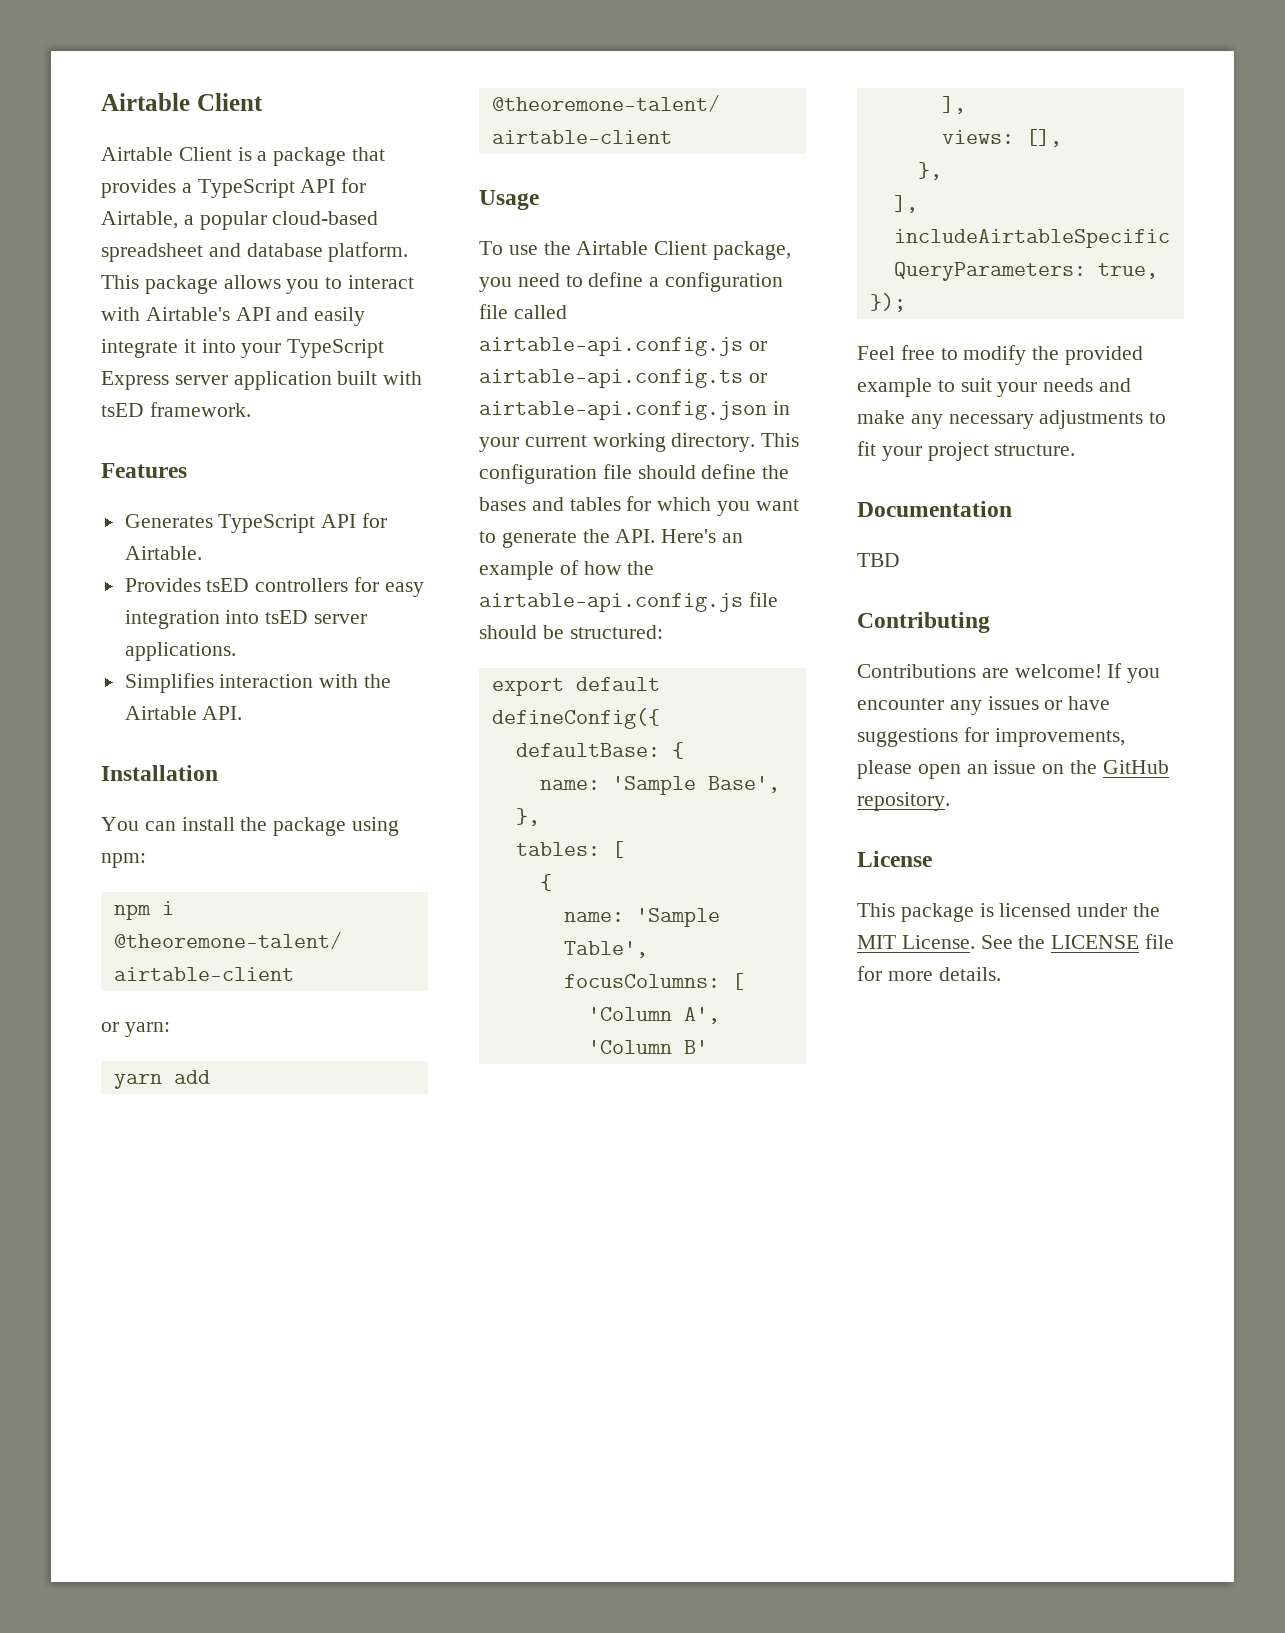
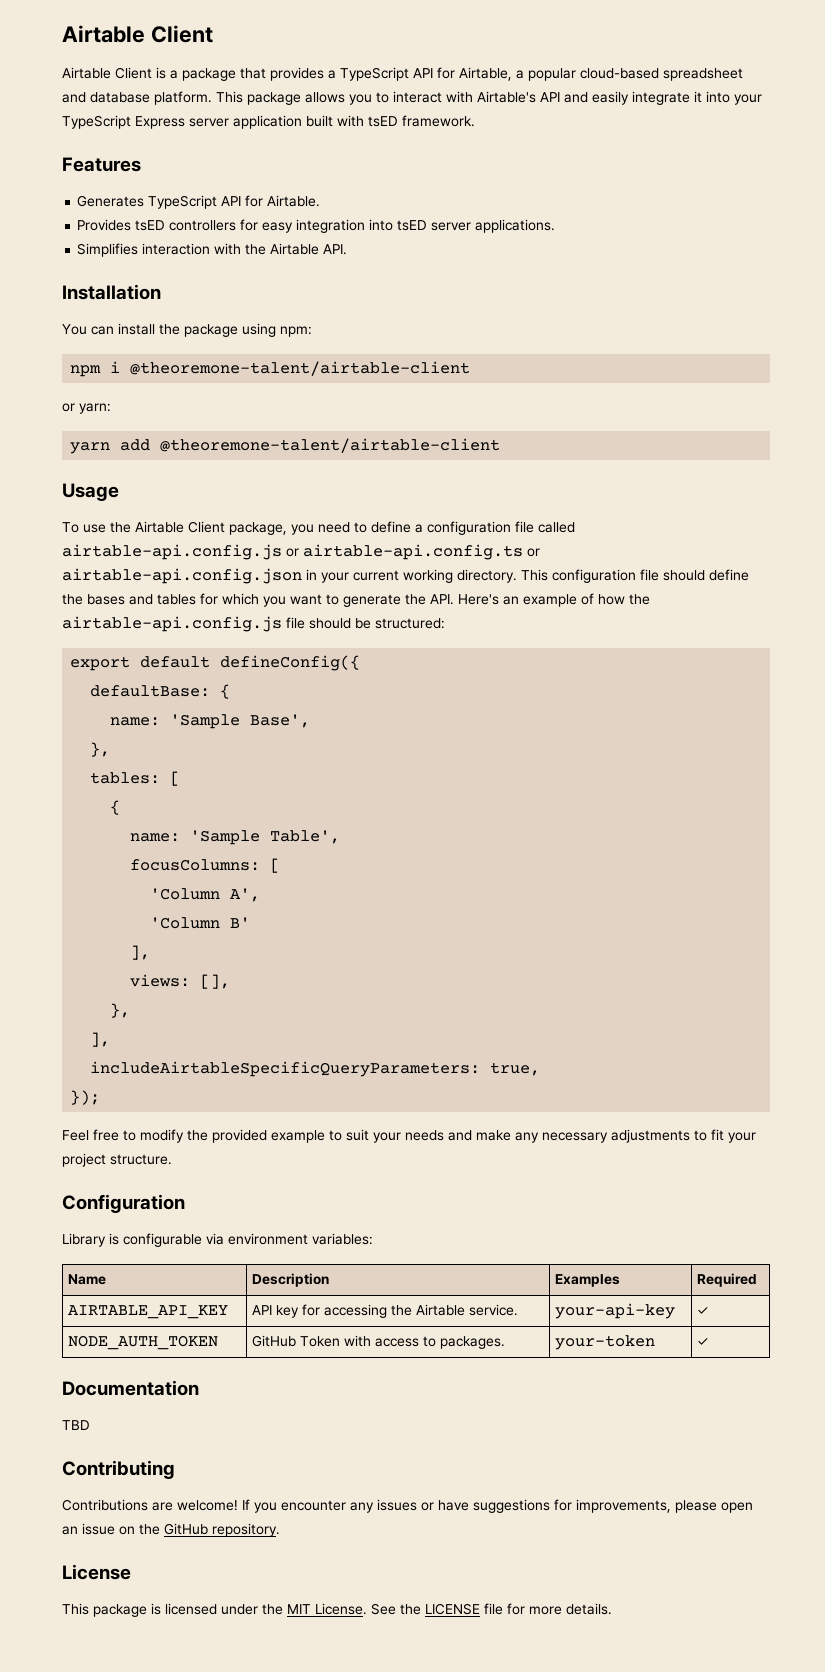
(1076, 450) none -> [62,1194,185,1213] [62,1233,373,1247] [67,1274,106,1285] [251,1273,329,1287] [554,1274,620,1287] [696,1273,757,1287] [67,1305,228,1319] [251,1304,518,1318] [554,1303,675,1319] [696,1307,709,1315] [67,1335,218,1350] [251,1335,505,1349] [554,1335,655,1350] [696,1338,709,1346] // Configuration // Library is configurable via environment variables: // Name | Description | Examples | Required // AIRTABLE_API_KEY | API key for accessing the Airtable service. | your-api-key | ✓ // NODE_AUTH_TOKEN | GitHub Token with access to packages. | your-token | ✓

